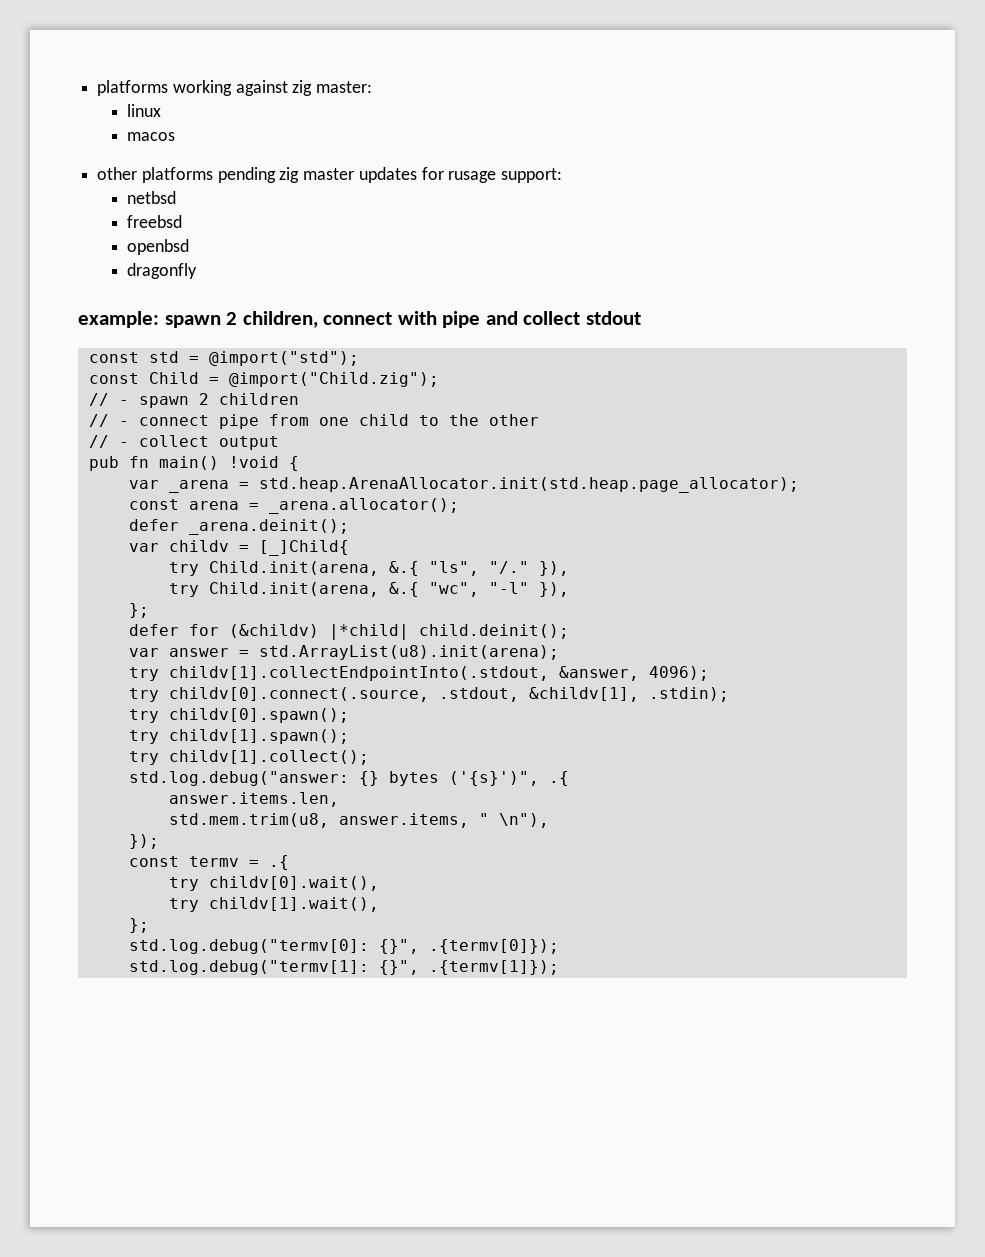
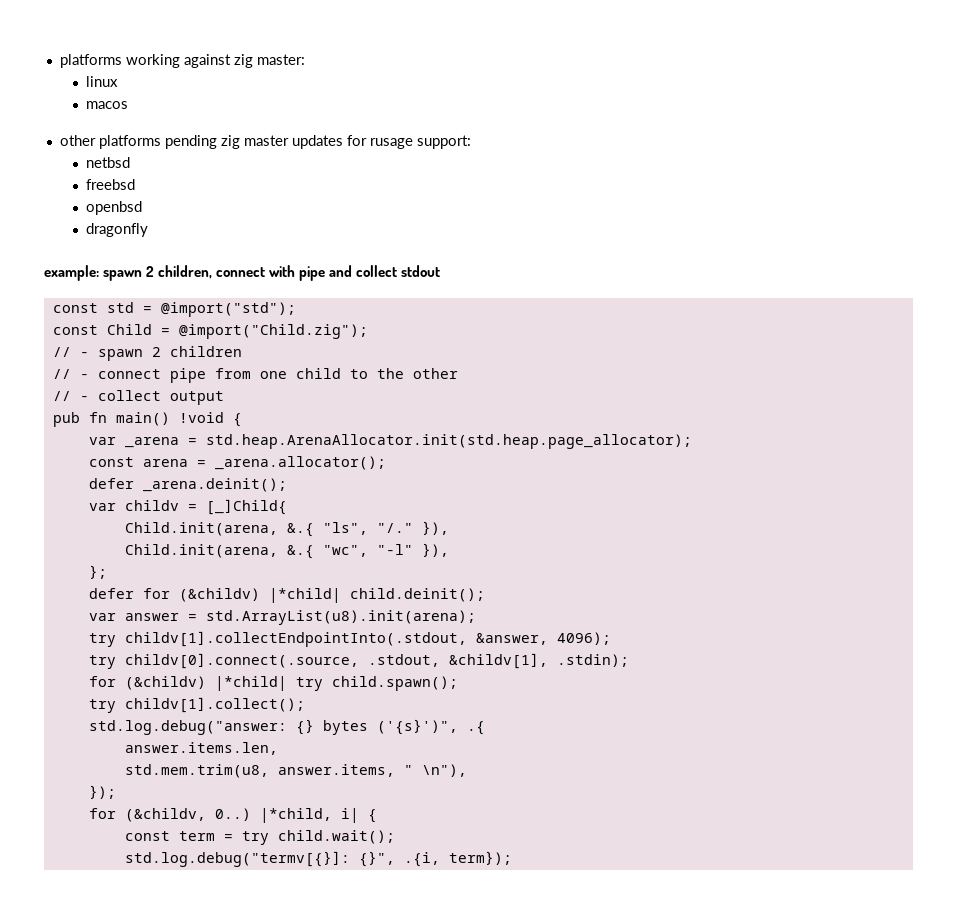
[168,562,199,576] try -> (287, 507) none
[168,583,199,597] try -> (449, 528) none
[128,708,349,723] [128,729,349,744] try childv[0].spawn(); // try childv[1].spawn(); -> [88,676,458,691] for (&childv) |*child| try child.spawn();
[128,855,289,870] [168,876,379,891] [168,897,379,912] [128,918,149,933] [128,939,559,954] [128,960,559,975] const termv = .{ // try childv[0].wait(), // try childv[1].wait(), // }; // std.log.debug("termv[0]: {}", .{termv[0]}); // std.log.debug("termv[1]: {}", .{termv[1]}); -> [88,808,377,823] [124,830,395,845] [124,851,512,867] for (&childv, 0..) |*child, i| { // const term = try child.wait(); // std.log.debug("termv[{}]: {}", .{i, term});

